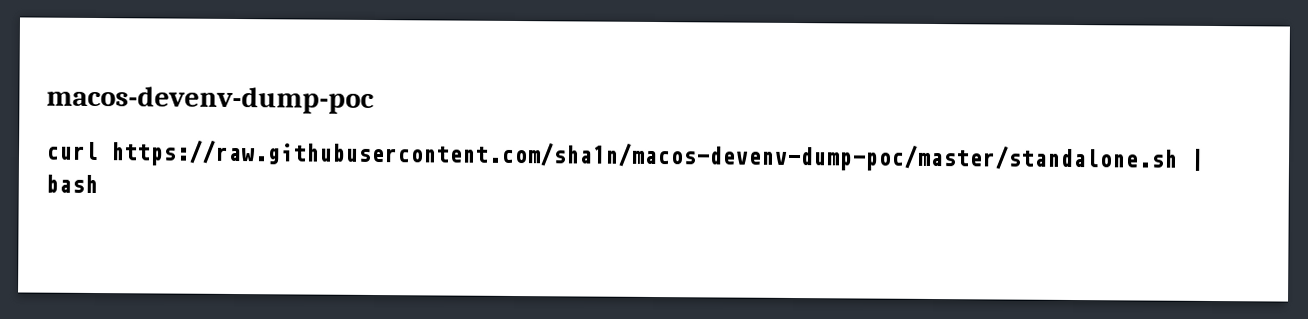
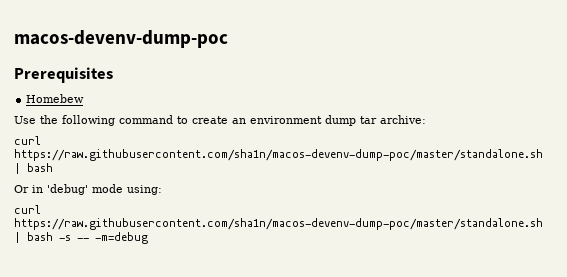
[45,139,1204,173] [45,174,98,194] curl https://raw.githubusercontent.com/sha1n/macos-devenv-dump-poc/master/standalone.sh | bash -> [14,67,113,83] [26,94,85,103] [14,115,426,126] [14,136,41,145] [14,149,543,161] [14,163,53,174] [14,184,162,195] [14,205,41,214] [14,218,543,230] [14,232,148,244] Prerequisites // Homebew // Use the following command to create an environment dump tar archive: // curl https://raw.githubusercontent.com/sha1n/macos-devenv-dump-poc/master/standalone.sh | bash // Or in 'debug' mode using: // curl https://raw.githubusercontent.com/sha1n/macos-devenv-dump-poc/master/standalone.sh | bash -s -- -m=debug

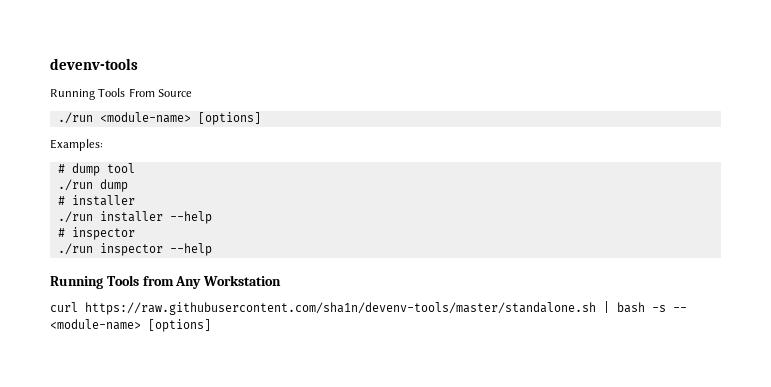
[14,30,228,48] [14,67,113,83] [26,94,85,103] [14,115,426,126] [14,136,41,145] [14,149,543,161] [14,163,53,174] [14,184,162,195] [14,205,41,214] [14,218,543,230] macos-devenv-dump-poc // Prerequisites // Homebew // Use the following command to create an environment dump tar archive: // curl https://raw.githubusercontent.com/sha1n/macos-devenv-dump-poc/master/standalone.sh | bash // Or in 'debug' mode using: // curl https://raw.githubusercontent.com/sha1n/macos-devenv-dump-poc/master/standalone.sh -> [50,58,138,70] [50,88,193,100] [57,112,261,125] [50,139,103,151] [57,163,135,176] [57,179,128,192] [57,195,135,206] [57,211,212,224] [57,227,135,240] [57,243,212,256] [50,275,282,289] [50,302,596,315] devenv-tools // Running Tools From Source // ./run <module-name> [options] // Examples: // # dump tool // ./run dump // # installer // ./run installer --help // # inspector // ./run inspector --help // Running Tools from Any Workstation // curl https://raw.githubusercontent.com/sha1n/devenv-tools/master/standalone.sh
[95,232,148,244] -m=debug -> [50,319,211,332] <module-name> [options]

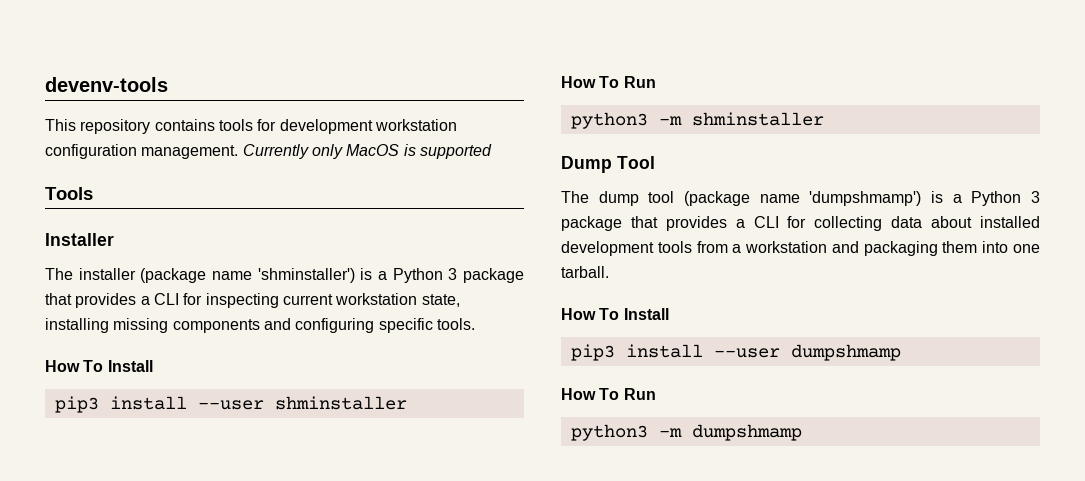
[50,88,193,100] [57,112,261,125] [50,139,103,151] [57,163,135,176] [57,179,128,192] [57,195,135,206] [57,211,212,224] [57,227,135,240] [57,243,212,256] [50,275,282,289] [50,301,687,315] [50,319,211,332] Running Tools From Source // ./run <module-name> [options] // Examples: // # dump tool // ./run dump // # installer // ./run installer --help // # inspector // ./run inspector --help // Running Tools from Any Workstation // curl https://raw.githubusercontent.com/sha1n/devenv-tools/master/standalone.sh | bash -s -- <module-name> [options] -> [45,119,457,134] [45,144,492,159] [45,187,93,200] [45,233,114,246] [45,268,524,283] [45,293,460,308] [45,318,475,333] [45,360,153,372] [54,396,407,413] [561,76,656,88] [570,112,824,129] [561,156,655,173] [561,191,1040,206] [561,216,1040,231] [561,241,1040,256] [561,266,609,278] [561,308,669,320] [570,344,901,361] [561,388,656,400] [570,424,802,441] This repository contains tools for development workstation configuration management. Currently only MacOS is supported // Tools // Installer // The installer (package name 'shminstaller') is a Python 3 package that provides a CLI for inspecting current workstation state, installing missing components and configuring specific tools. // How To Install // pip3 install --user shminstaller // How To Run // python3 -m shminstaller // Dump Tool // The dump tool (package name 'dumpshmamp') is a Python 3 package that provides a CLI for collecting data about installed development tools from a workstation and packaging them into one tarball. // How To Install // pip3 install --user dumpshmamp // How To Run // python3 -m dumpshmamp

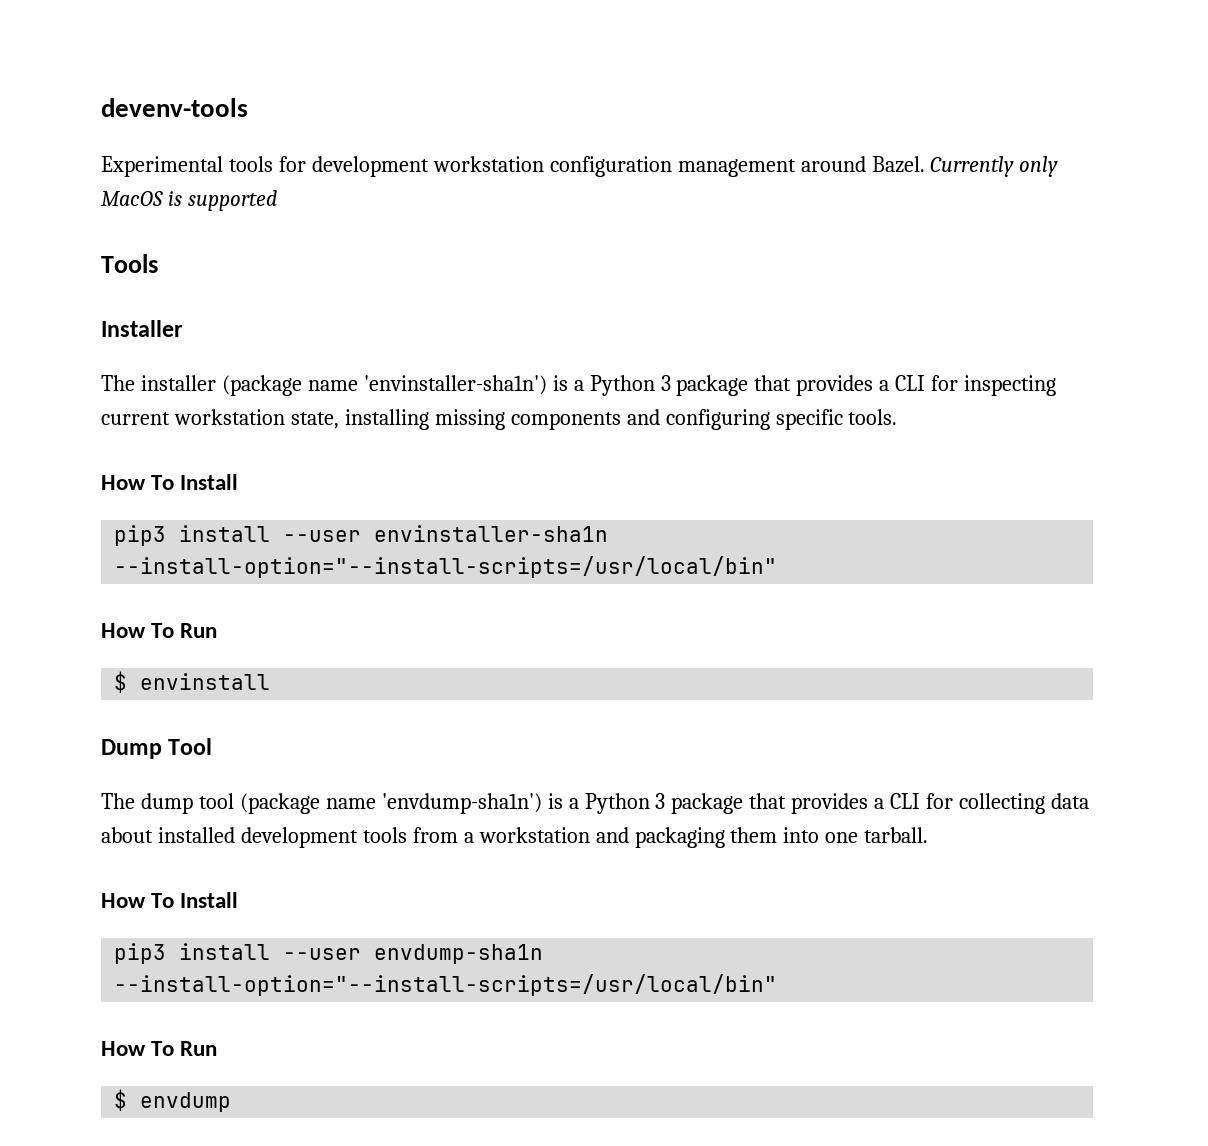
[45,119,215,134] This repository contains -> [101,156,223,177] Experimental
[141,145,239,159] management. -> [677,156,925,177] management around Bazel.
[257,268,355,283] 'shminstaller') -> [363,375,547,395] 'envinstaller-sha1n')
[274,396,407,410] [561,76,656,88] [570,112,824,129] shminstaller // How To Run // python3 -m shminstaller -> [374,525,609,542] [114,556,778,578] [101,623,218,638] [114,671,271,693] envinstaller-sha1n --install-option="--install-scripts=/usr/local/bin" // How To Run // $ envinstall
[809,191,922,206] 'dumpshmamp') -> [381,793,542,814] 'envdump-sha1n')
[790,344,901,361] [561,388,656,400] [570,424,802,441] dumpshmamp // How To Run // python3 -m dumpshmamp -> [374,944,544,964] [114,974,778,996] [101,1041,218,1056] [114,1089,232,1112] envdump-sha1n --install-option="--install-scripts=/usr/local/bin" // How To Run // $ envdump

